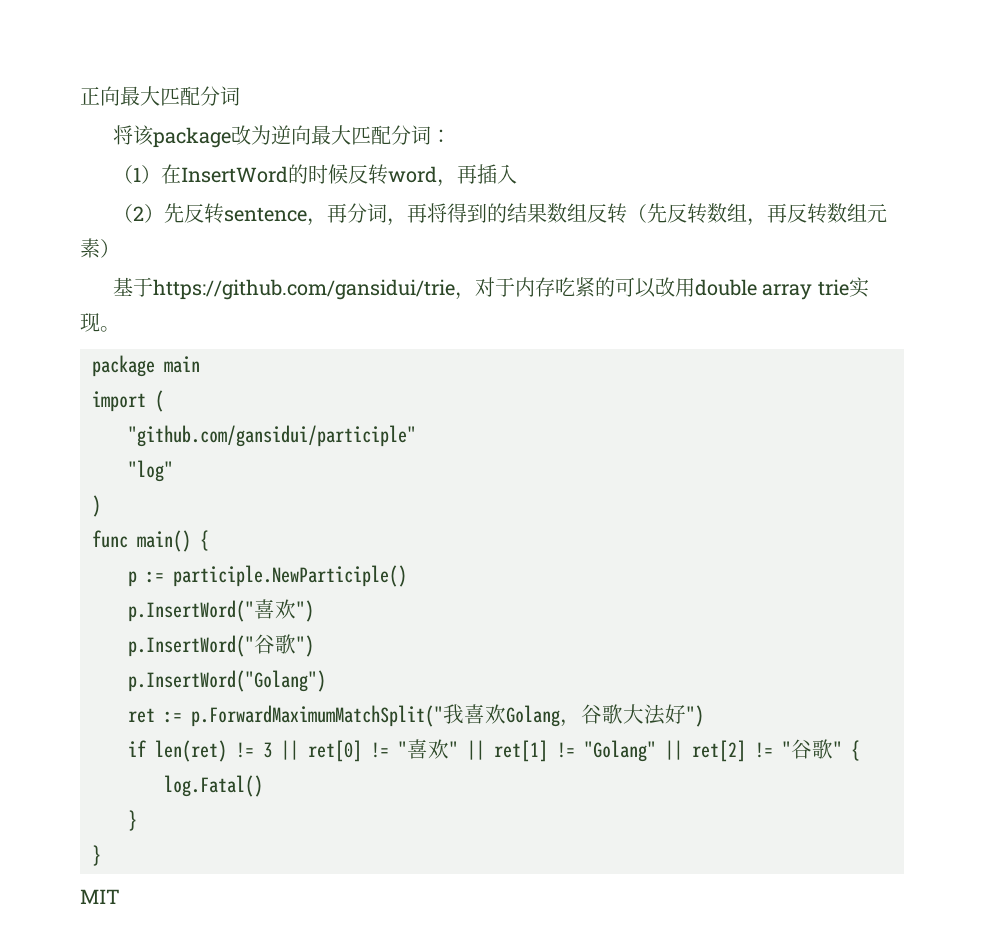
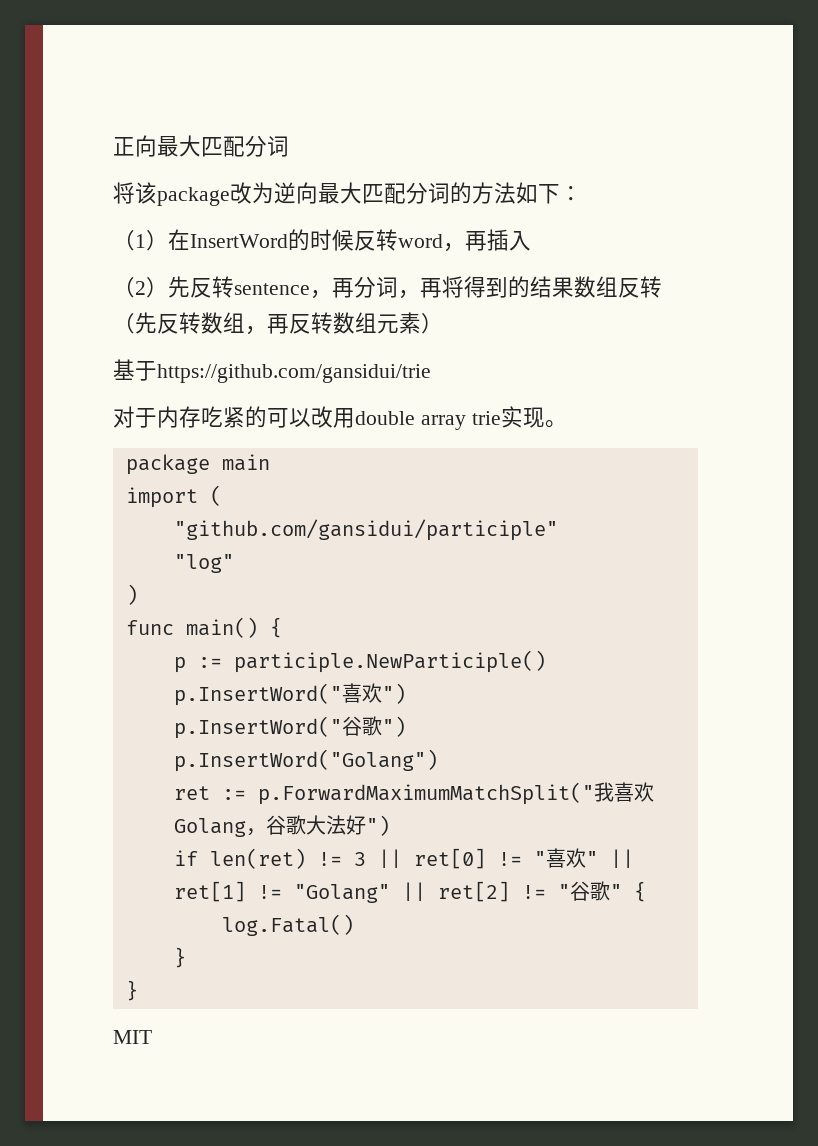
(432, 135) none -> [450,182,560,204] 的方法如下
[455,292,476,300] ， -> (431, 373) //

